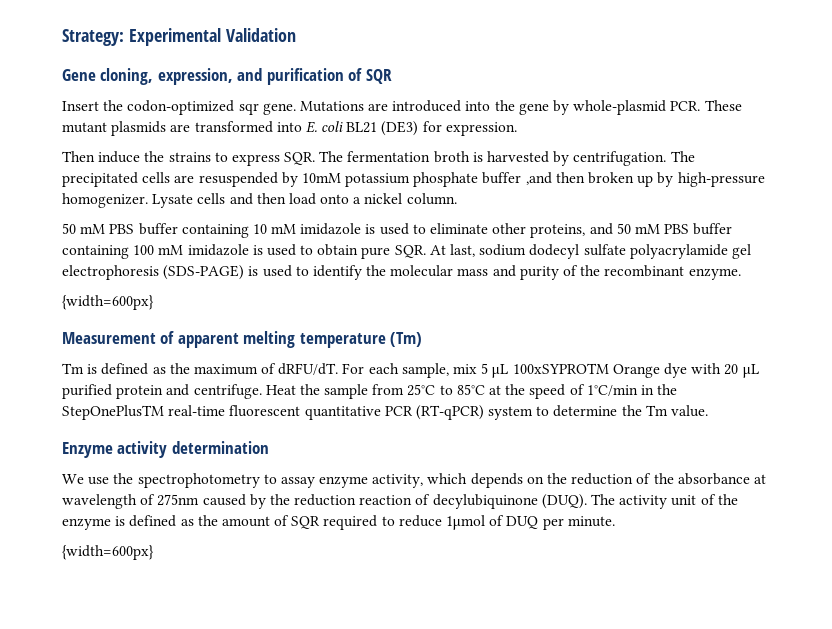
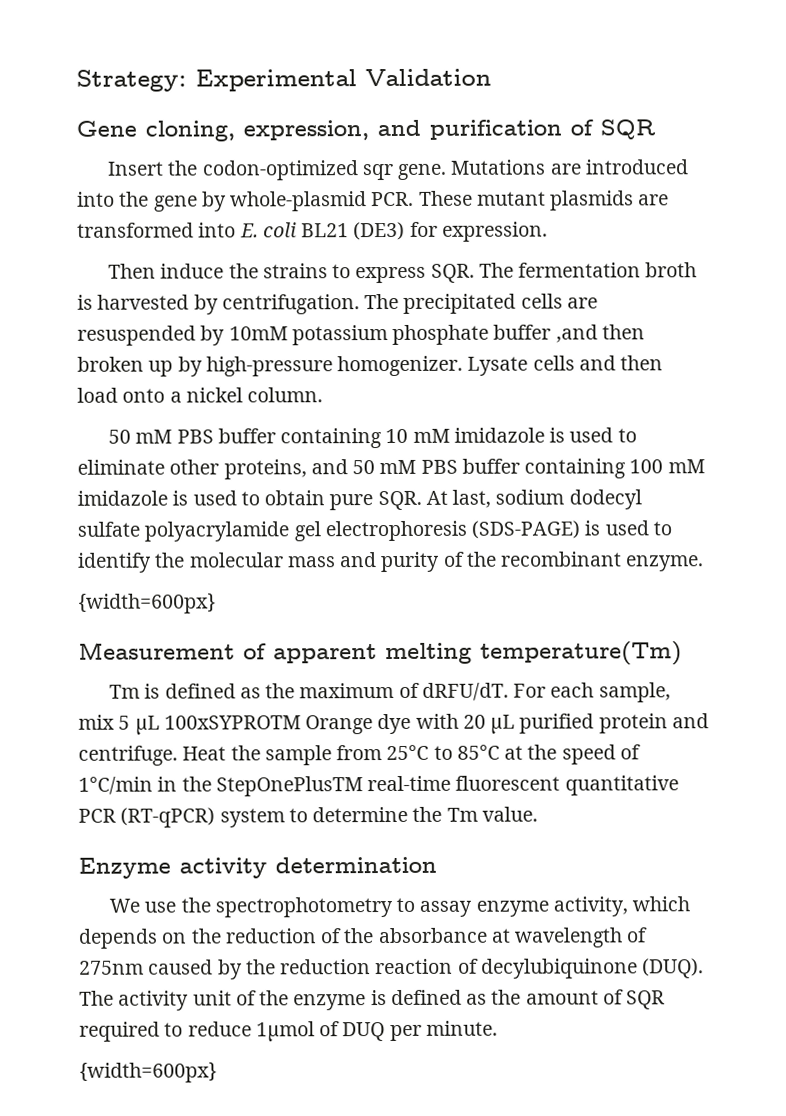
[299,332,423,348] temperature (Tm) -> [480,641,682,666] temperature(Tm)

